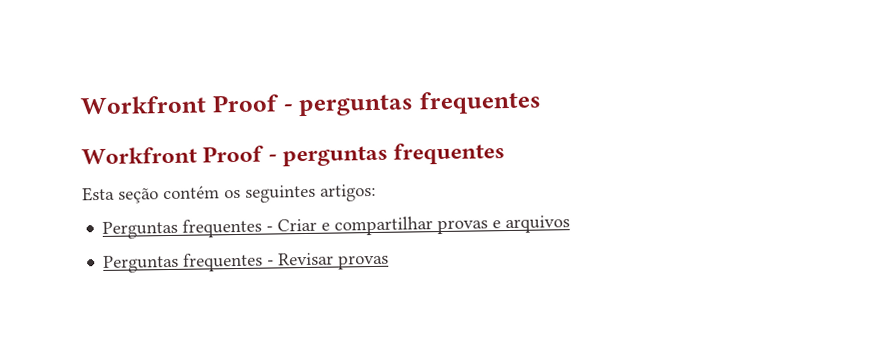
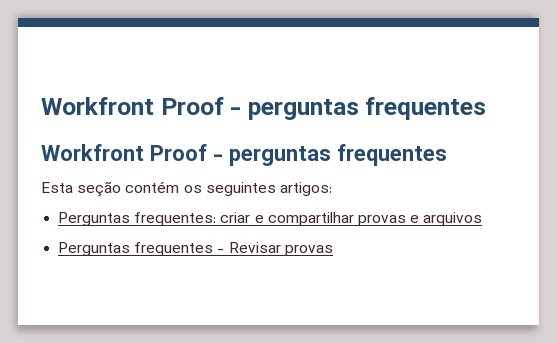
[182,218,318,238] frequentes - Criar -> [134,212,251,226] frequentes: criar

